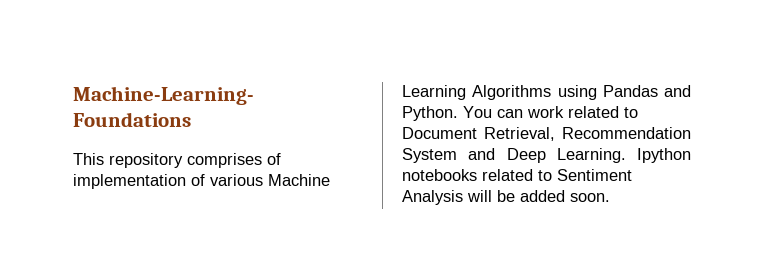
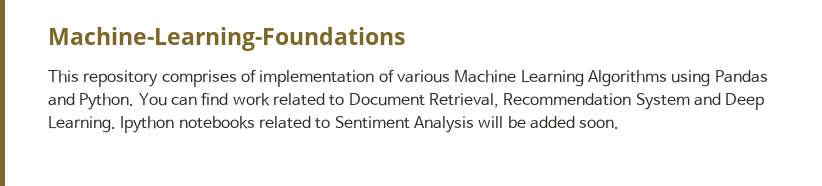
(523, 113) none -> [201,92,229,106] find

